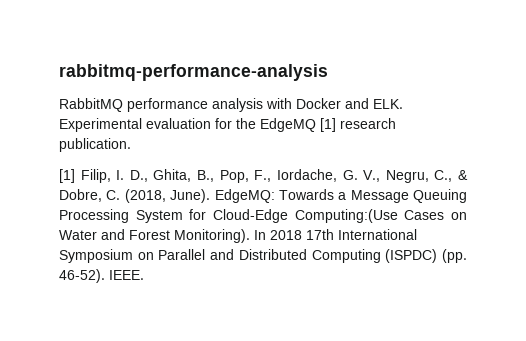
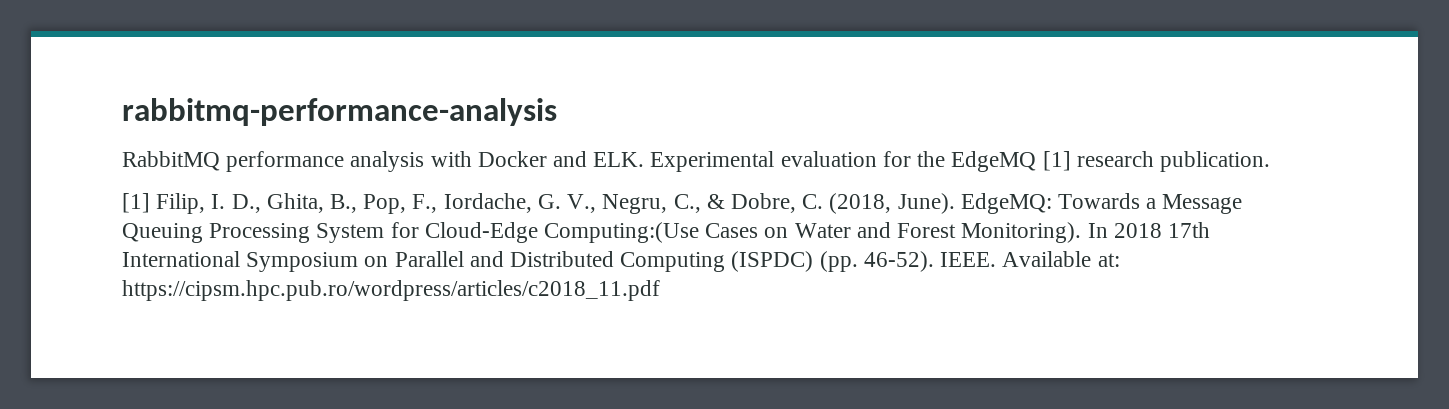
(144, 275) none -> [1002,251,1120,267] [122,280,660,301] Available at: https://cipsm.hpc.pub.ro/wordpress/articles/c2018_11.pdf

